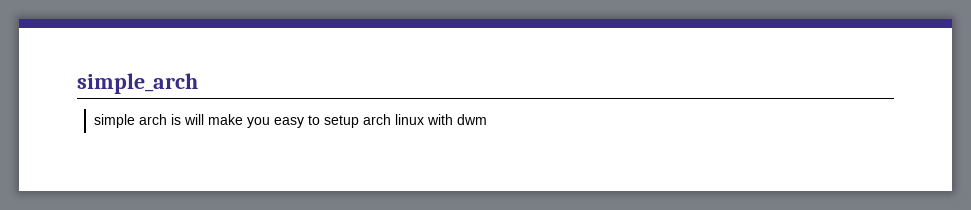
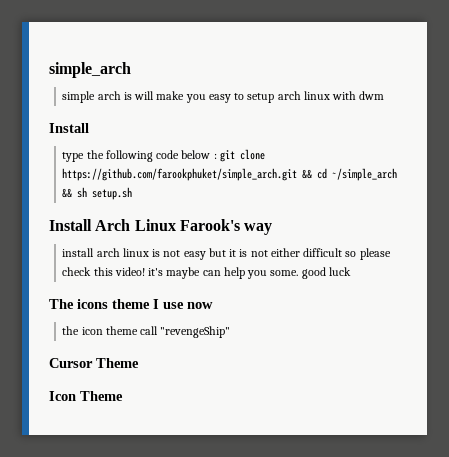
(487, 119) none -> [49,123,89,133] [62,149,265,162] [62,168,398,181] [62,187,133,200] [49,219,273,235] [62,248,391,260] [62,267,351,279] [49,299,213,309] [62,326,231,338] [49,358,139,368] [49,391,123,401] // Install // type the following code below : git clone https://github.com/farookphuket/simple_arch.git && cd ~/simple_arch && sh setup.sh // Install Arch Linux Farook's way // install arch linux is not easy but it is not either difficult so please check this video! it's maybe can help you some. good luck // The icons theme I use now // the icon theme call "revengeShip" // Cursor Theme // Icon Theme

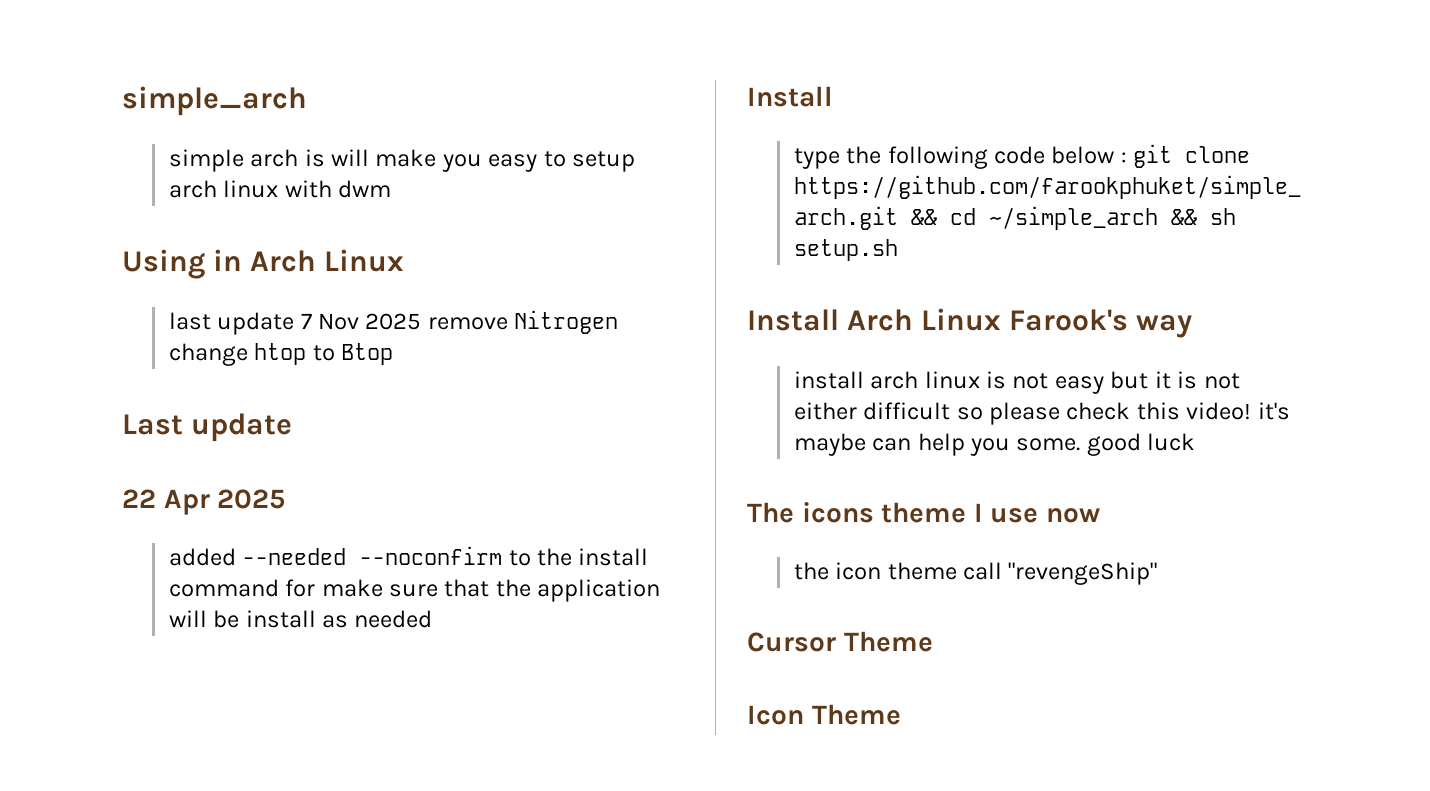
(385, 95) none -> [122,249,405,279] [168,310,619,335] [168,343,393,366] [122,413,293,442] [122,489,286,515] [168,546,649,566] [168,579,661,602] [168,610,433,628] // Using in Arch Linux // last update 7 Nov 2025 remove Nitrogen change htop to Btop // Last update // 22 Apr 2025 // added --needed --noconfirm to the install command for make sure that the application will be install as needed

